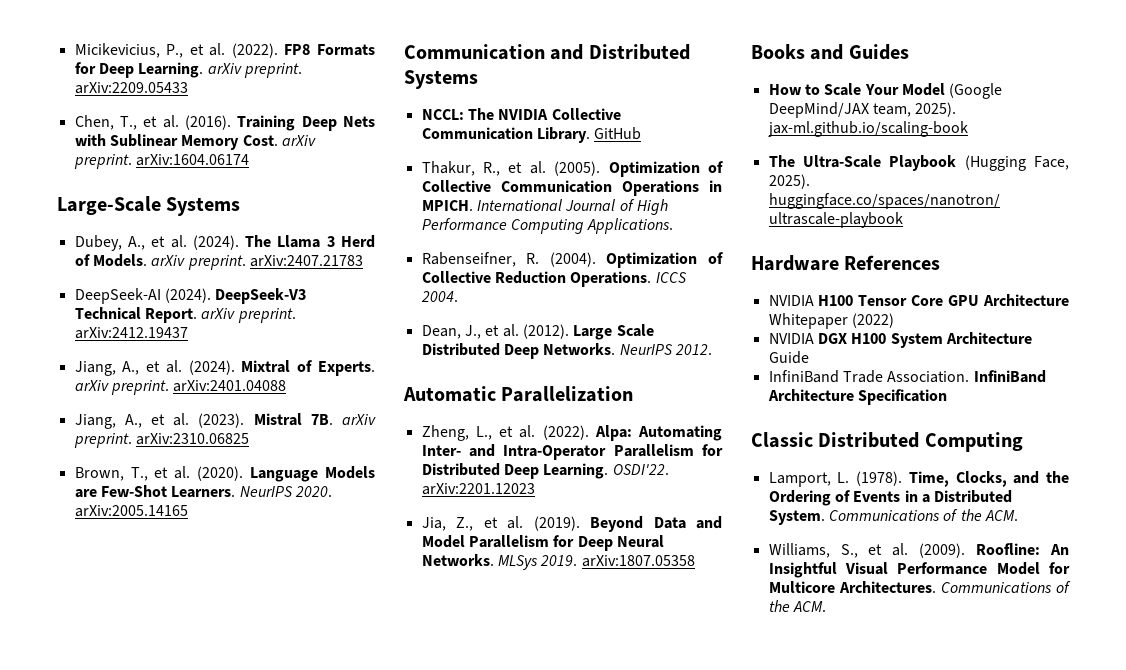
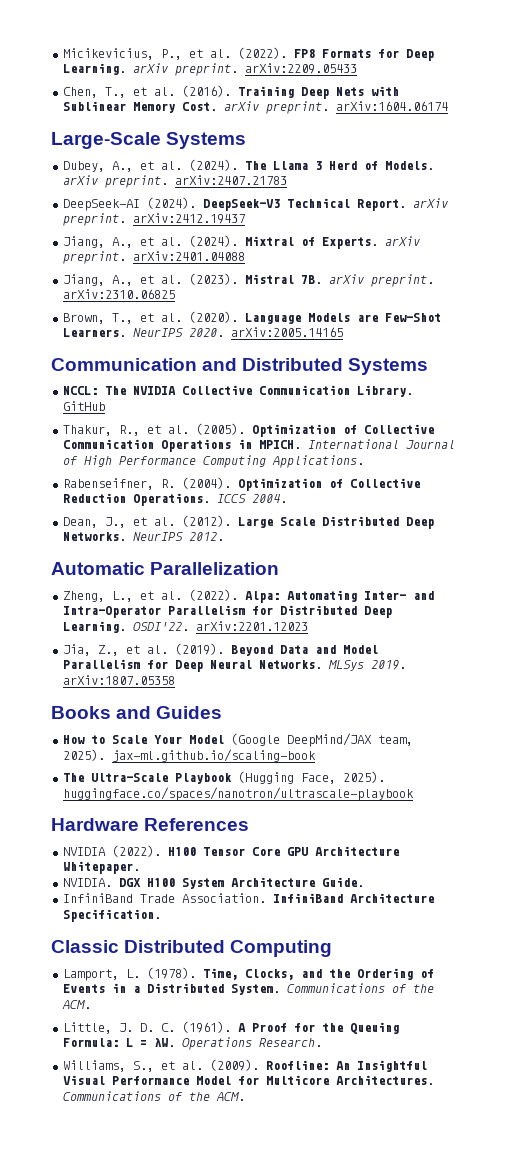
(814, 300) none -> [111,845,161,857] (2022).
[768,313,894,329] [768,333,814,344] Whitepaper (2022) // NVIDIA -> [62,861,140,874] [62,878,112,887] Whitepaper. // NVIDIA.
[768,351,809,364] Guide -> [321,877,364,887] Guide.
[857,389,947,405] Specification -> [62,909,161,922] Specification.
(1018, 515) none -> [62,1021,399,1034] [62,1037,322,1050] // Little, J. D. C. (1961). A Proof for the Queuing Formula: L = λW. Operations Research.

